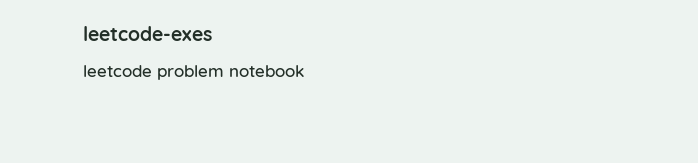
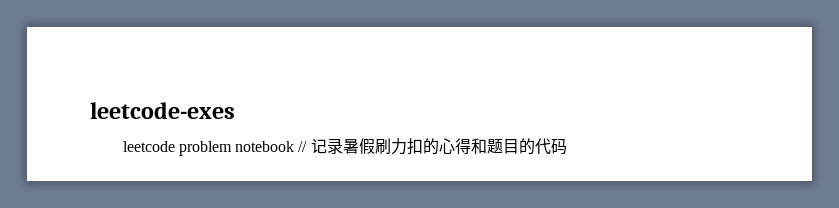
(304, 71) none -> [298,138,567,155] // 记录暑假刷力扣的心得和题目的代码

